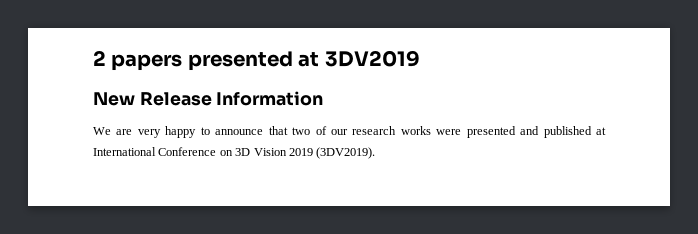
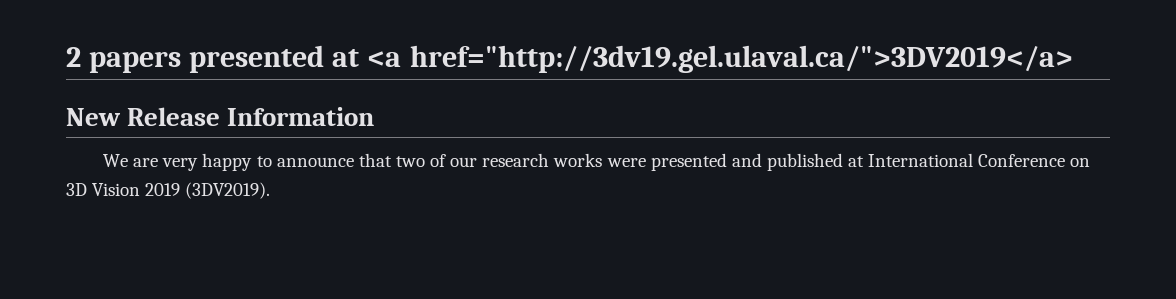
[324,50,420,67] 3DV2019 -> [367,45,1073,73] <a href="http://3dv19.gel.ulaval.ca/">3DV2019</a>

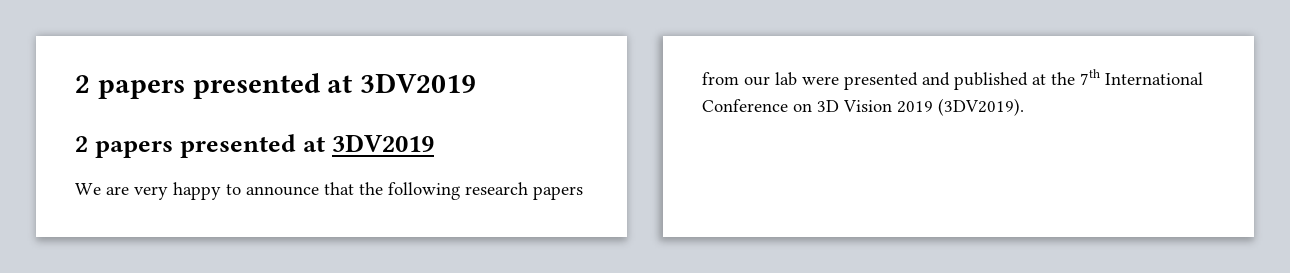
[66,45,1073,73] [66,107,375,126] 2 papers presented at <a href="http://3dv19.gel.ulaval.ca/">3DV2019</a> // New Release Information -> [75,73,477,99] [75,134,435,158] 2 papers presented at 3DV2019 // 2 papers presented at 3DV2019
[395,153,603,167] two of our research works -> [359,182,583,200] [702,72,797,86] the following research papers from our lab
(865, 161) none -> [1051,69,1100,85] the 7th

